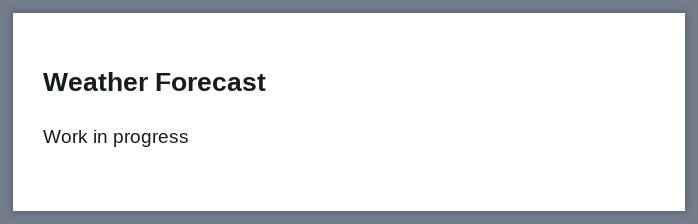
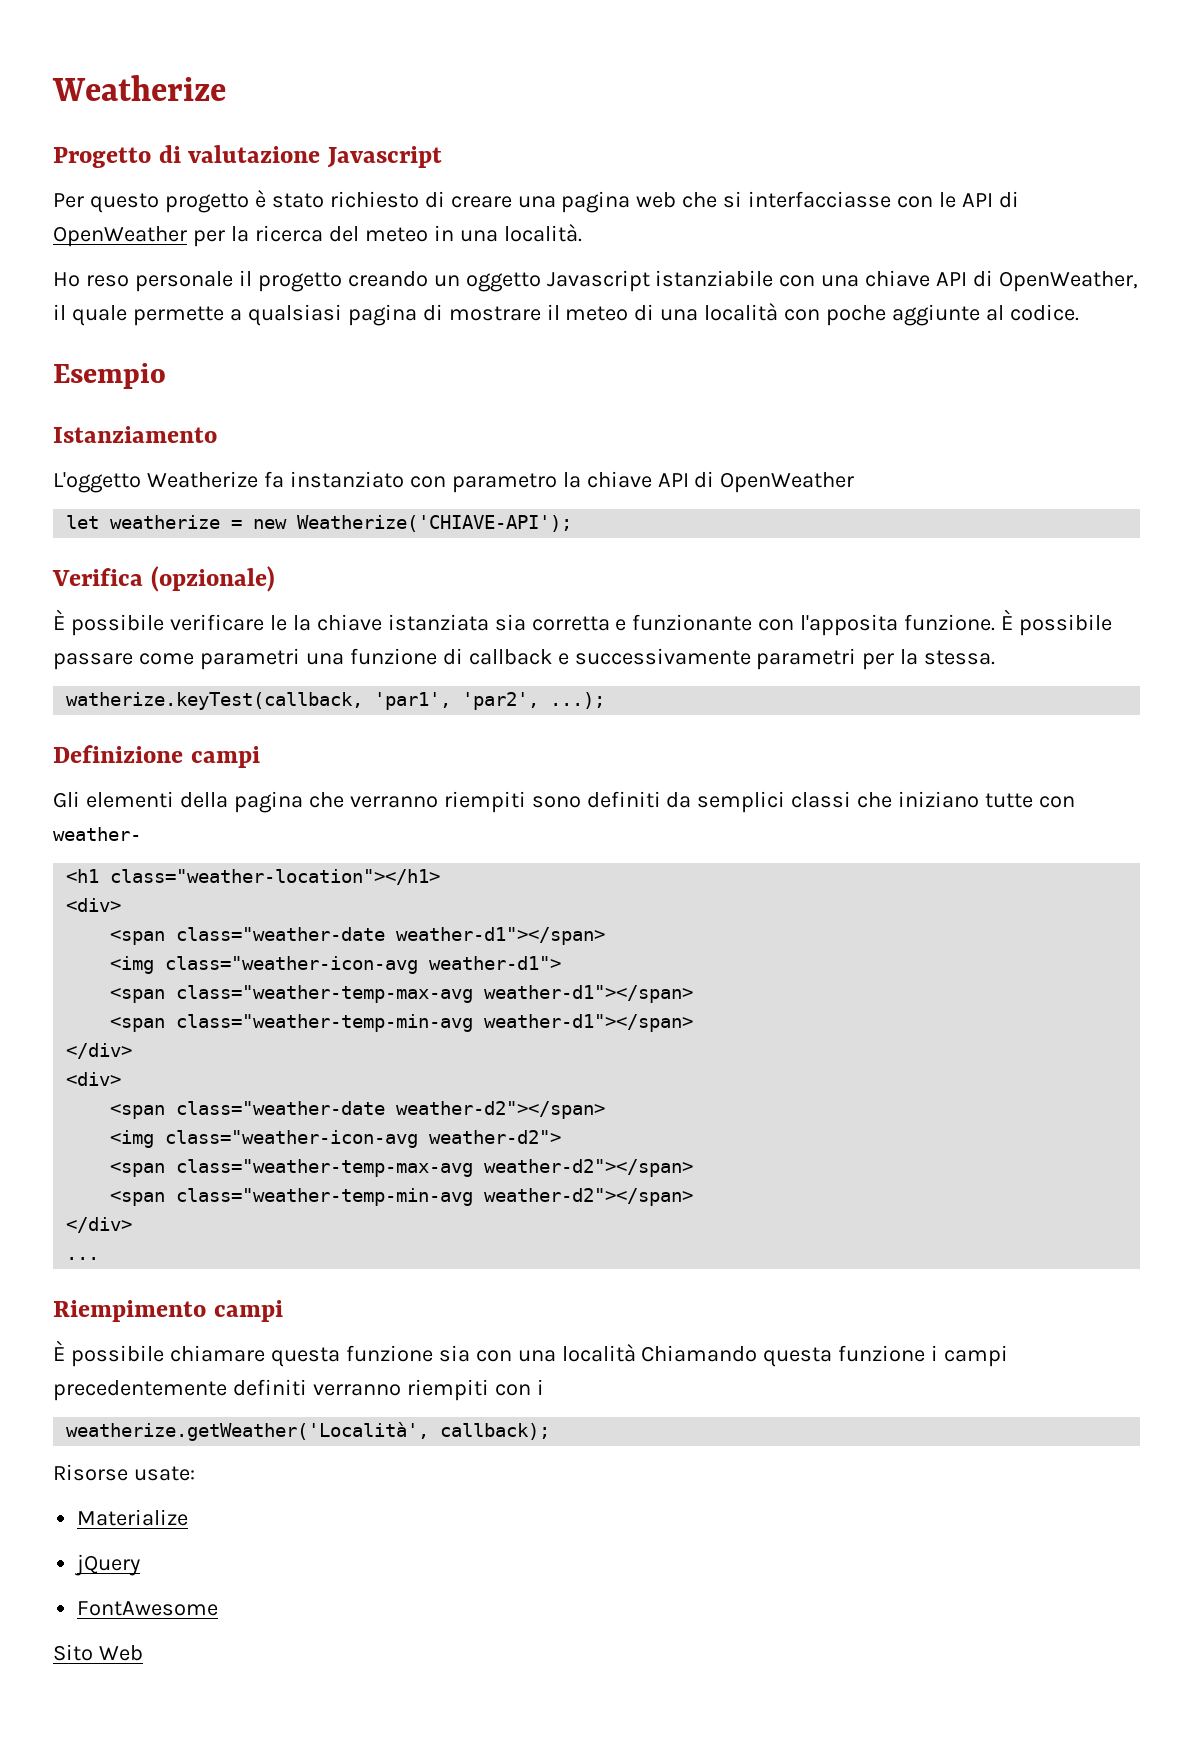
[43,72,267,91] [43,130,190,147] Weather Forecast // Work in progress -> [52,75,226,101] [53,145,442,168] [53,190,1019,213] [53,224,582,247] [53,270,1139,292] [53,303,1079,326] [53,363,166,389] [53,426,217,443] [53,471,855,493] [66,515,573,532] [52,566,275,592] [53,609,1113,636] [53,648,996,670] [66,692,606,710] [53,745,260,768] [53,791,1076,813] [53,827,141,841] [66,869,441,885] [66,898,122,912] [110,927,606,945] [110,956,562,974] [110,985,694,1003] [110,1014,694,1032] [66,1043,133,1059] [66,1072,122,1086] [110,1101,606,1119] [110,1130,562,1148] [110,1159,694,1177] [110,1188,694,1206] [66,1217,133,1233] [66,1257,100,1260] [53,1300,283,1322] [53,1340,1009,1367] [53,1379,544,1401] [66,1422,551,1441] [53,1464,195,1481] [77,1509,189,1526] [75,1554,141,1576] [77,1601,219,1616] [53,1644,143,1661] Weatherize // Progetto di valutazione Javascript // Per questo progetto è stato richiesto di creare una pagina web che si interfacciasse con le API di OpenWeather per la ricerca del meteo in una località. // Ho reso personale il progetto creando un oggetto Javascript istanziabile con una chiave API di OpenWeather, il quale permette a qualsiasi pagina di mostrare il meteo di una località con poche aggiunte al codice. // Esempio // Istanziamento // L'oggetto Weatherize fa instanziato con parametro la chiave API di OpenWeather // let weatherize = new Weatherize('CHIAVE-API'); // Verifica (opzionale) // È possibile verificare le la chiave istanziata sia corretta e funzionante con l'apposita funzione. È possibile passare come parametri una funzione di callback e successivamente parametri per la stessa. // watherize.keyTest(callback, 'par1', 'par2', ...); // Definizione campi // Gli elementi della pagina che verranno riempiti sono definiti da semplici classi che iniziano tutte con weather- // <h1 class="weather-location"></h1> // <div> // <span class="weather-date weather-d1"></span> // <img class="weather-icon-avg weather-d1"> // <span class="weather-temp-max-avg weather-d1"></span> // <span class="weather-temp-min-avg weather-d1"></span> // </div> // <div> // <span class="weather-date weather-d2"></span> // <img class="weather-icon-avg weather-d2"> // <span class="weather-temp-max-avg weather-d2"></span> // <span class="weather-temp-min-avg weather-d2"></span> // </div> // ... // Riempimento campi // È possibile chiamare questa funzione sia con una località Chiamando questa funzione i campi precedentemente definiti verranno riempiti con i // weatherize.getWeather('Località', callback); // Risorse usate: // Materialize // jQuery // FontAwesome // Sito Web

